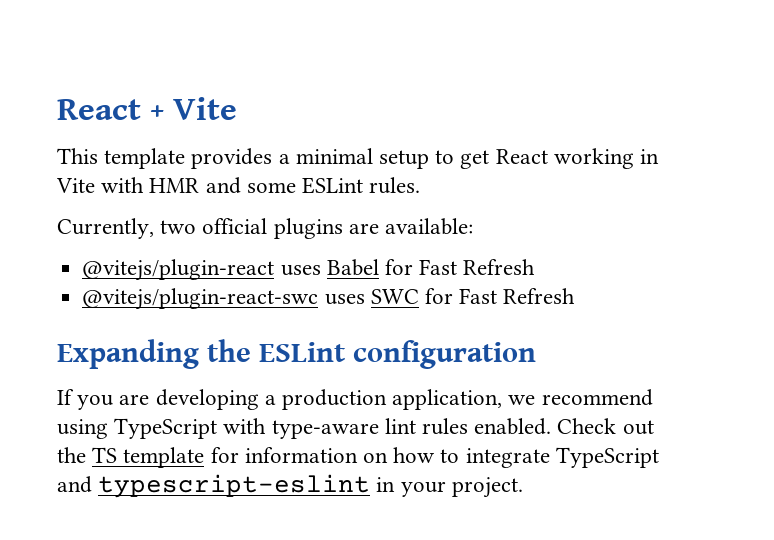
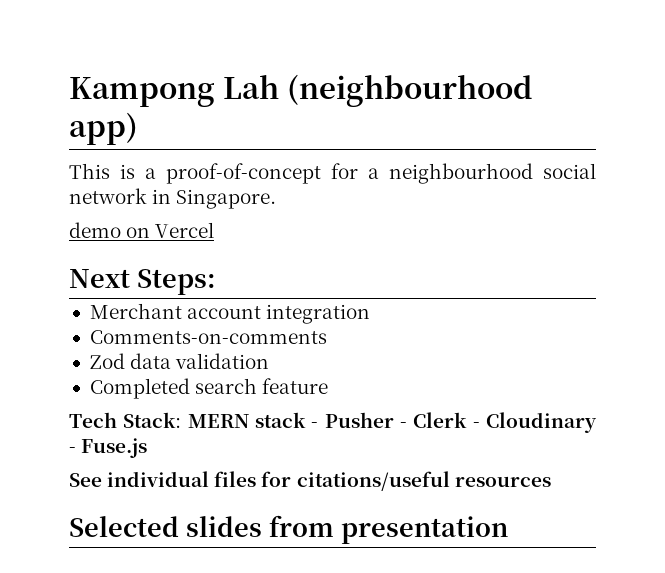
[57,97,238,120] [57,148,660,169] [56,177,421,194] [57,218,474,239] [82,259,536,281] [82,288,576,310] [57,339,537,369] [57,389,653,410] [57,418,654,439] [57,447,659,468] [57,474,523,498] React + Vite // This template provides a minimal setup to get React working in Vite with HMR and some ESLint rules. // Currently, two official plugins are available: // @vitejs/plugin-react uses Babel for Fast Refresh // @vitejs/plugin-react-swc uses SWC for Fast Refresh // Expanding the ESLint configuration // If you are developing a production application, we recommend using TypeScript with type-aware lint rules enabled. Check out the TS template for information on how to integrate TypeScript and typescript-eslint in your project. -> [69,74,532,107] [69,112,138,145] [69,163,596,184] [69,188,277,209] [69,222,215,238] [69,269,216,295] [89,303,371,324] [89,330,327,344] [89,353,270,369] [89,378,329,399] [69,412,597,433] [69,438,148,458] [69,471,551,491] [69,515,508,544] Kampong Lah (neighbourhood app) // This is a proof-of-concept for a neighbourhood social network in Singapore. // demo on Vercel // Next Steps: // Merchant account integration // Comments-on-comments // Zod data validation // Completed search feature // Tech Stack: MERN stack - Pusher - Clerk - Cloudinary - Fuse.js // See individual files for citations/useful resources // Selected slides from presentation

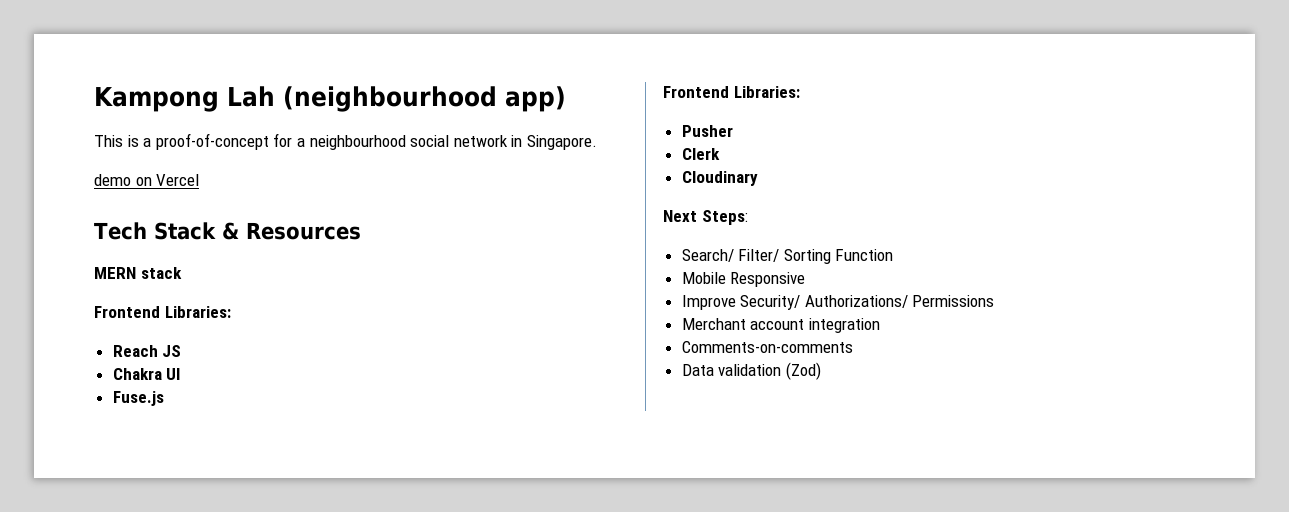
[69,269,216,295] Next Steps: -> [94,222,361,240] [94,267,182,279] [94,306,231,318] [112,345,182,357] [112,368,181,380] [112,391,164,406] [663,86,800,98] [681,125,733,137] [681,148,720,160] [681,171,758,186] [663,210,748,225] [681,249,894,264] [681,272,806,287] [681,295,995,310] Tech Stack & Resources // MERN stack // Frontend Libraries: // Reach JS // Chakra UI // Fuse.js // Frontend Libraries: // Pusher // Clerk // Cloudinary // Next Steps: // Search/ Filter/ Sorting Function // Mobile Responsive // Improve Security/ Authorizations/ Permissions
[89,353,172,369] Zod data -> [681,364,714,376] Data
[89,378,329,399] [69,412,597,433] [69,438,148,458] [69,471,551,491] [69,515,508,544] // Completed search feature // Tech Stack: MERN stack - Pusher - Clerk - Cloudinary - Fuse.js // See individual files for citations/useful resources // Selected slides from presentation -> [785,362,821,380] (Zod)

